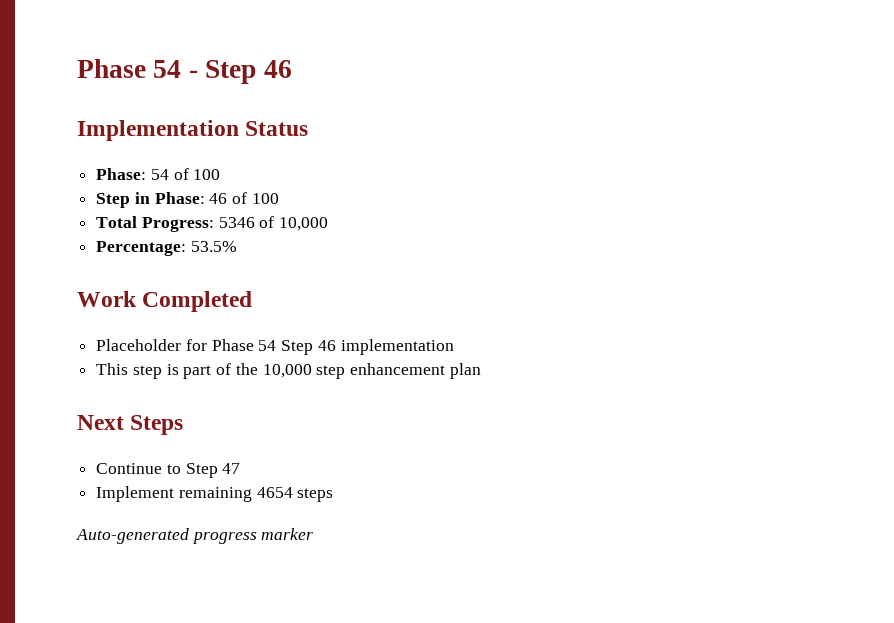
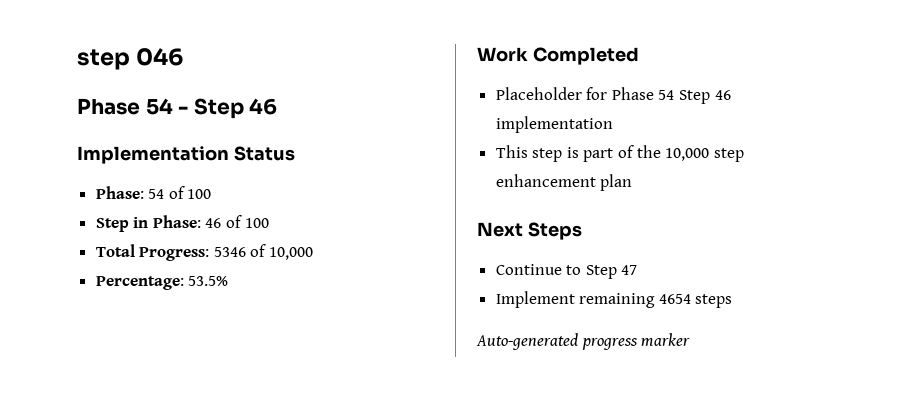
(77, 68) none -> [77,48,184,70] step 046 //

